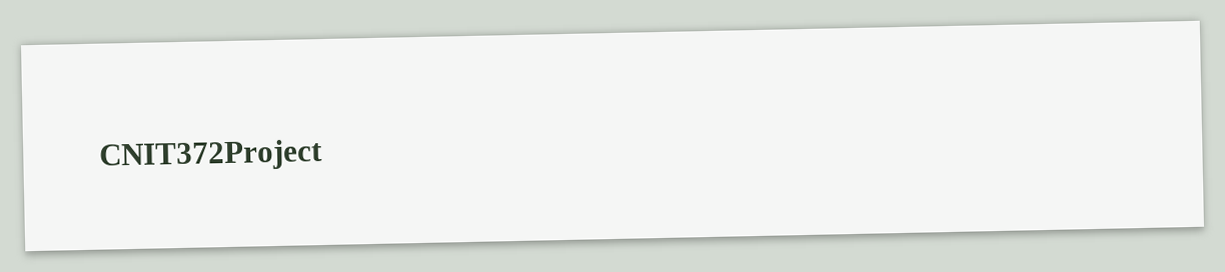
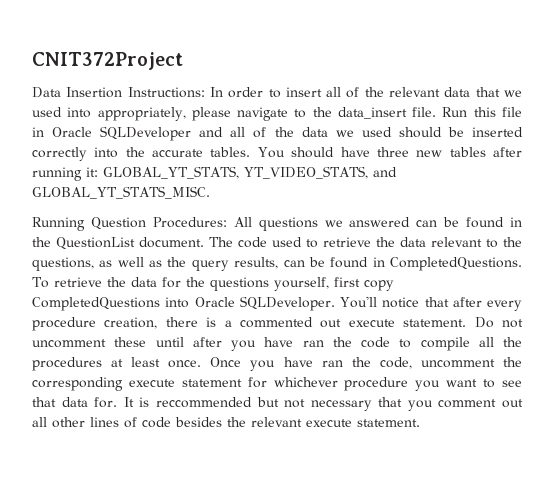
(323, 156) none -> [32,87,523,98] [32,107,523,121] [32,126,523,141] [32,147,522,161] [32,166,397,181] [32,186,210,199] [32,217,522,231] [32,237,522,250] [32,257,522,271] [32,277,394,291] [32,296,522,311] [32,317,523,331] [32,337,522,351] [32,357,522,371] [32,377,523,391] [32,397,523,411] [32,417,420,428] // Data Insertion Instructions: In order to insert all of the relevant data that we used into appropriately, please navigate to the data_insert file. Run this file in Oracle SQLDeveloper and all of the data we used should be inserted correctly into the accurate tables. You should have three new tables after running it: GLOBAL_YT_STATS, YT_VIDEO_STATS, and GLOBAL_YT_STATS_MISC. // Running Question Procedures: All questions we answered can be found in the QuestionList document. The code used to retrieve the data relevant to the questions, as well as the query results, can be found in CompletedQuestions. To retrieve the data for the questions yourself, first copy CompletedQuestions into Oracle SQLDeveloper. You'll notice that after every procedure creation, there is a commented out execute statement. Do not uncomment these until after you have ran the code to compile all the procedures at least once. Once you have ran the code, uncomment the corresponding execute statement for whichever procedure you want to see that data for. It is reccommended but not necessary that you comment out all other lines of code besides the relevant execute statement.

